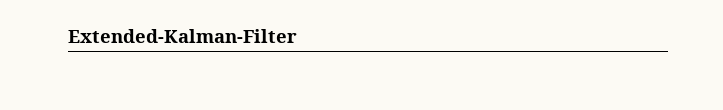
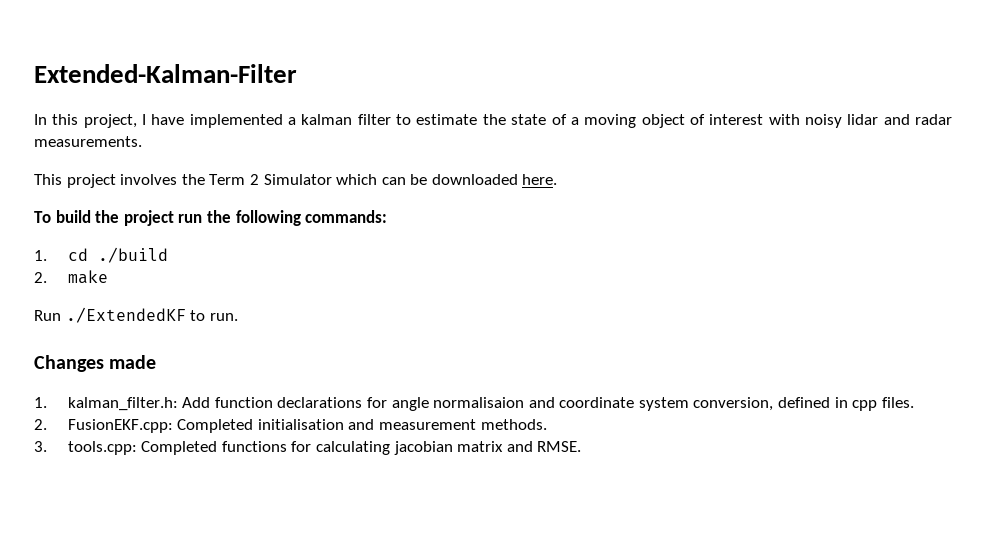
(297, 36) none -> [34,114,952,128] [34,136,142,147] [34,174,558,188] [34,210,388,226] [34,247,168,263] [34,270,108,284] [34,307,238,323] [34,355,157,372] [34,397,914,411] [34,419,547,433] [34,441,582,455] // In this project, I have implemented a kalman filter to estimate the state of a moving object of interest with noisy lidar and radar measurements. // This project involves the Term 2 Simulator which can be downloaded here. // To build the project run the following commands: // 1. cd ./build // 2. make // Run ./ExtendedKF to run. // Changes made // 1. kalman_filter.h: Add function declarations for angle normalisaion and coordinate system conversion, defined in cpp files. // 2. FusionEKF.cpp: Completed initialisation and measurement methods. // 3. tools.cpp: Completed functions for calculating jacobian matrix and RMSE.

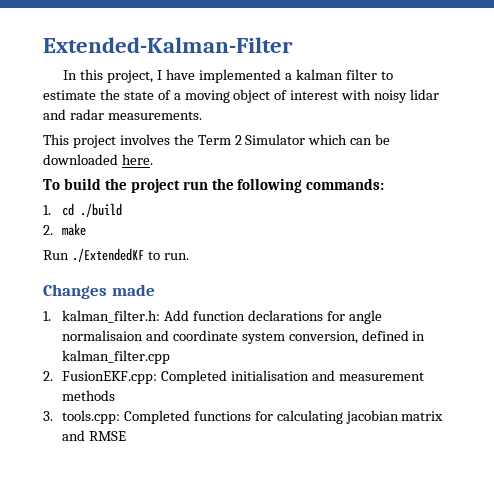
[852,397,914,411] cpp files. -> [61,350,170,364] kalman_filter.cpp
[480,419,547,430] methods. -> [61,390,115,401] methods
[537,441,582,452] RMSE. -> [88,431,126,441] RMSE

